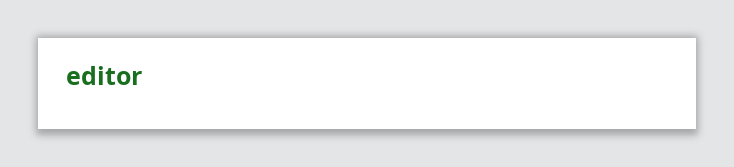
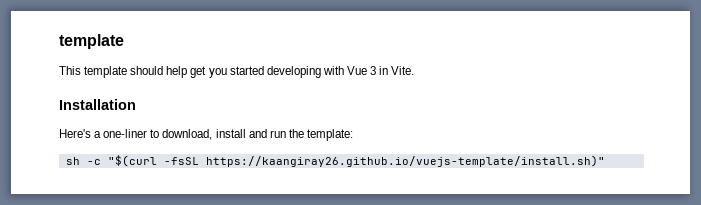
[66,66,142,85] editor -> [59,34,124,49] [59,66,415,78] [59,99,136,110] [59,129,353,141] [65,155,605,167] template // This template should help get you started developing with Vue 3 in Vite. // Installation // Here's a one-liner to download, install and run the template: // sh -c "$(curl -fsSL https://kaangiray26.github.io/vuejs-template/install.sh)"

